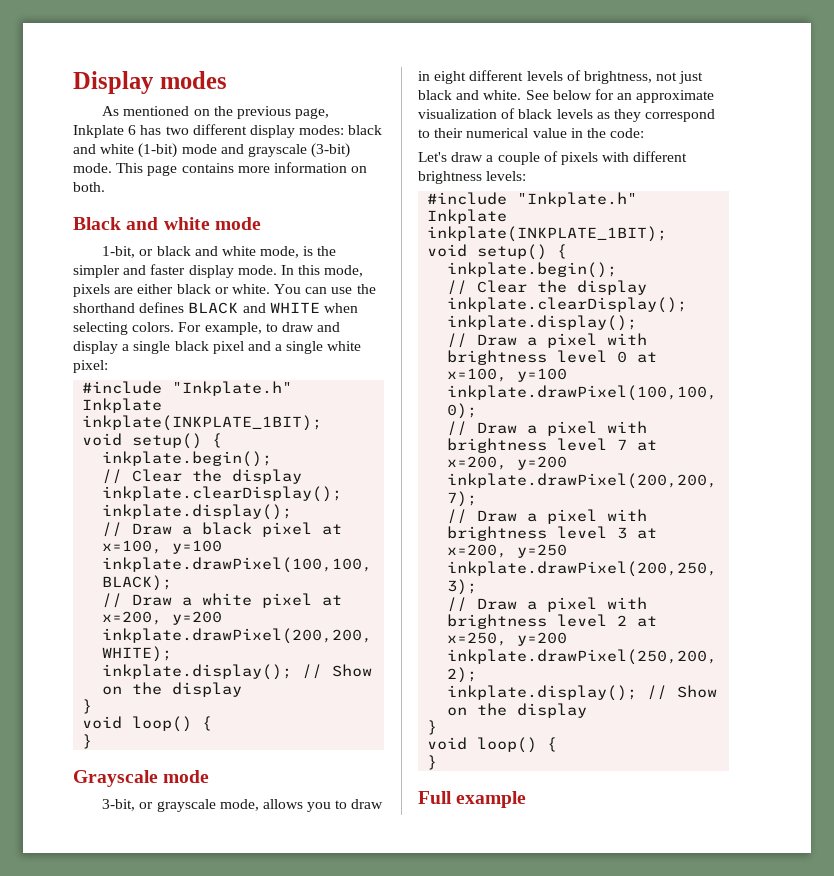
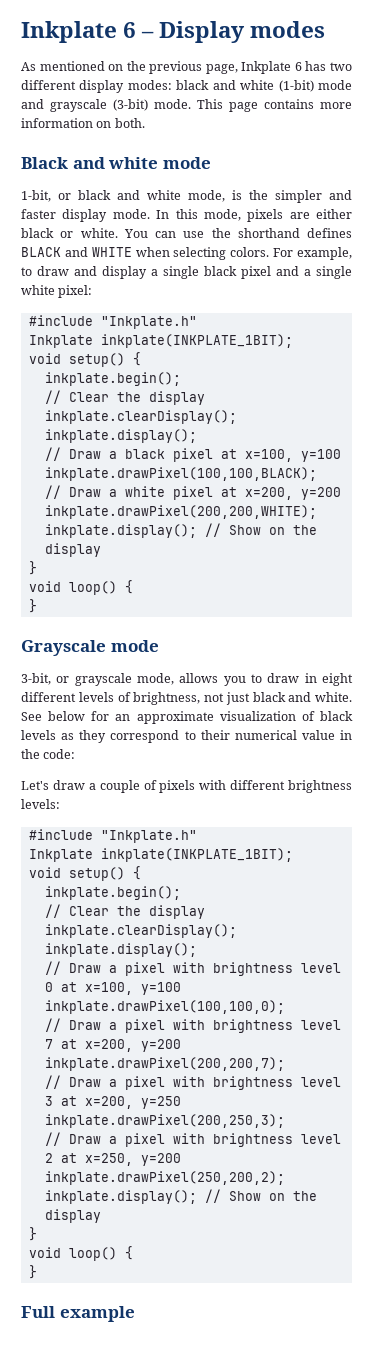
(73, 82) none -> [21,21,155,43] Inkplate 6 –

